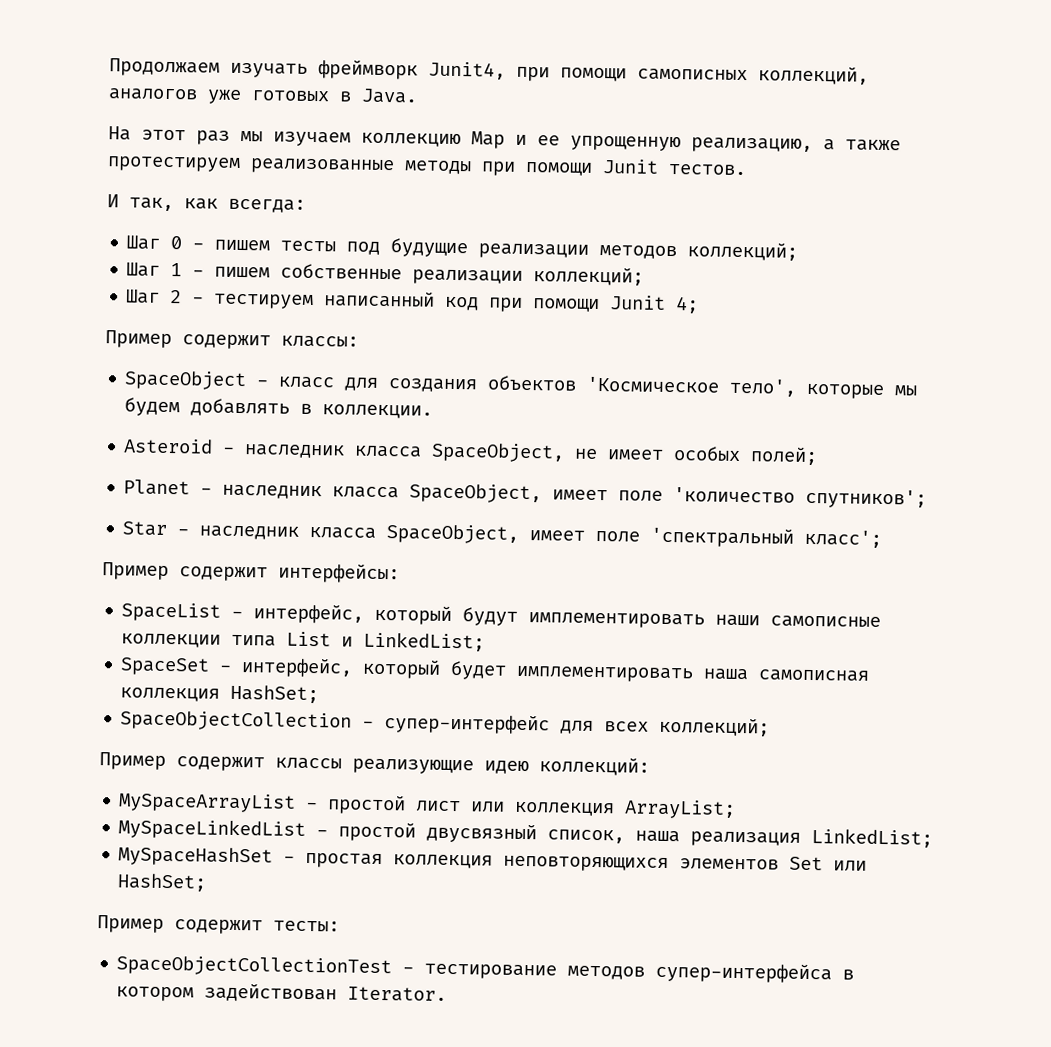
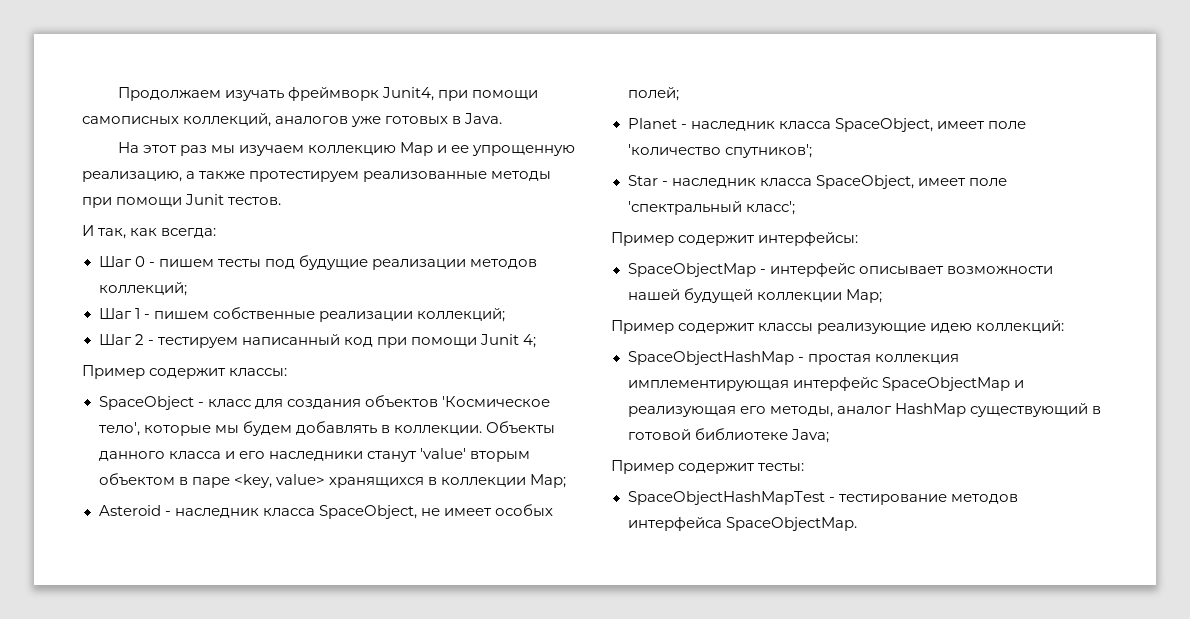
(434, 411) none -> [485,421,555,434] [98,448,530,462] [98,473,566,488] Объекты данного класса и его наследники станут 'value' вторым объектом в паре <key, value> хранящихся в коллекции Map;
[121,602,882,629] [121,631,486,652] [120,657,870,683] [120,684,320,704] [120,710,771,737] SpaceList - интерфейс, который будут имплементировать наши самописные коллекции типа List и LinkedList; // SpaceSet - интерфейс, который будет имплементировать наша самописная коллекция HashSet; // SpaceObjectCollection - супер-интерфейс для всех коллекций; -> [627,263,1053,277] [627,288,882,303] SpaceObjectMap - интерфейс описывает возможности нашей будущей коллекции Map;
[118,792,737,819] [118,818,934,848] [118,846,868,873] [117,873,208,892] MySpaceArrayList - простой лист или коллекция ArrayList; // MySpaceLinkedList - простой двусвязный список, наша реализация LinkedList; // MySpaceHashSet - простая коллекция неповторяющихся элементов Set или HashSet; -> [627,351,959,365] [627,377,1024,391] [627,403,1101,417] [627,428,829,443] SpaceObjectHashMap - простая коллекция имплементирующая интерфейс SpaceObjectMap и реализующая его методы, аналог HashMap существующий в готовой библиотеке Java;
[116,955,393,978] SpaceObjectCollectionTest -> [627,491,825,505] SpaceObjectHashMapTest
[655,961,855,984] [116,982,448,1003] супер-интерфейса в котором задействован Iterator. -> [627,517,857,531] интерфейса SpaceObjectMap.

